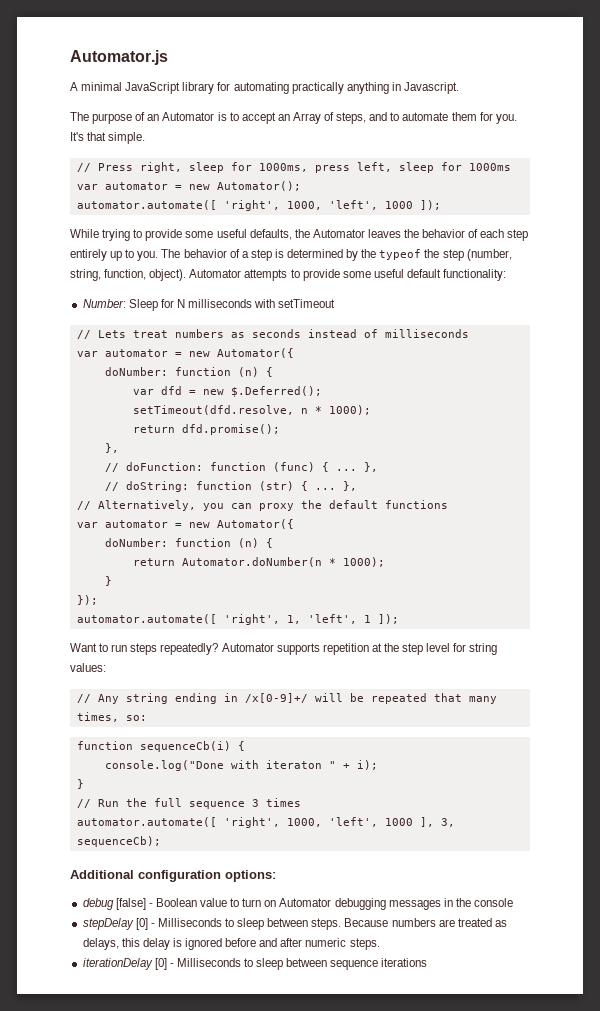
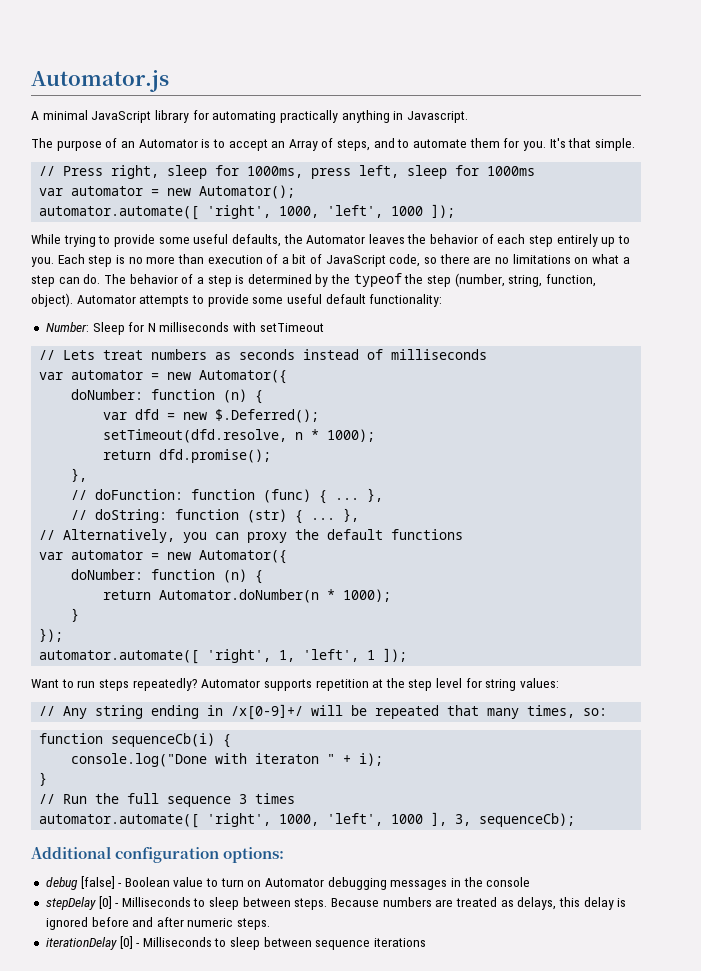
(159, 256) none -> [57,254,630,267] [31,274,101,287] Each step is no more than execution of a bit of JavaScript code, so there are no limitations on what a step can do.

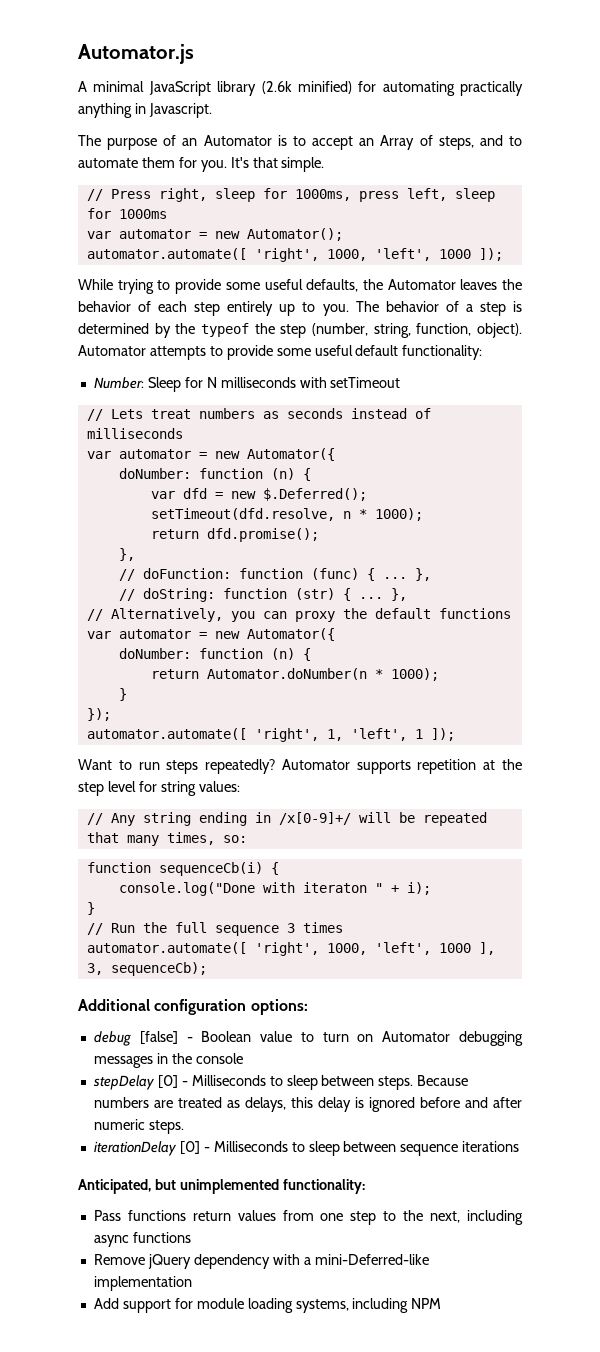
(189, 116) none -> [261,81,352,94] (2.6k minified)
[57,254,630,267] [31,274,101,287] Each step is no more than execution of a bit of JavaScript code, so there are no limitations on what a step can do. -> (349, 310) none
(427, 942) none -> [78,1179,365,1194] [93,1210,524,1225] [93,1232,191,1247] [93,1254,429,1269] [93,1276,192,1291] [93,1298,442,1313] // Anticipated, but unimplemented functionality: // Pass functions return values from one step to the next, including async functions // Remove jQuery dependency with a mini-Deferred-like implementation // Add support for module loading systems, including NPM

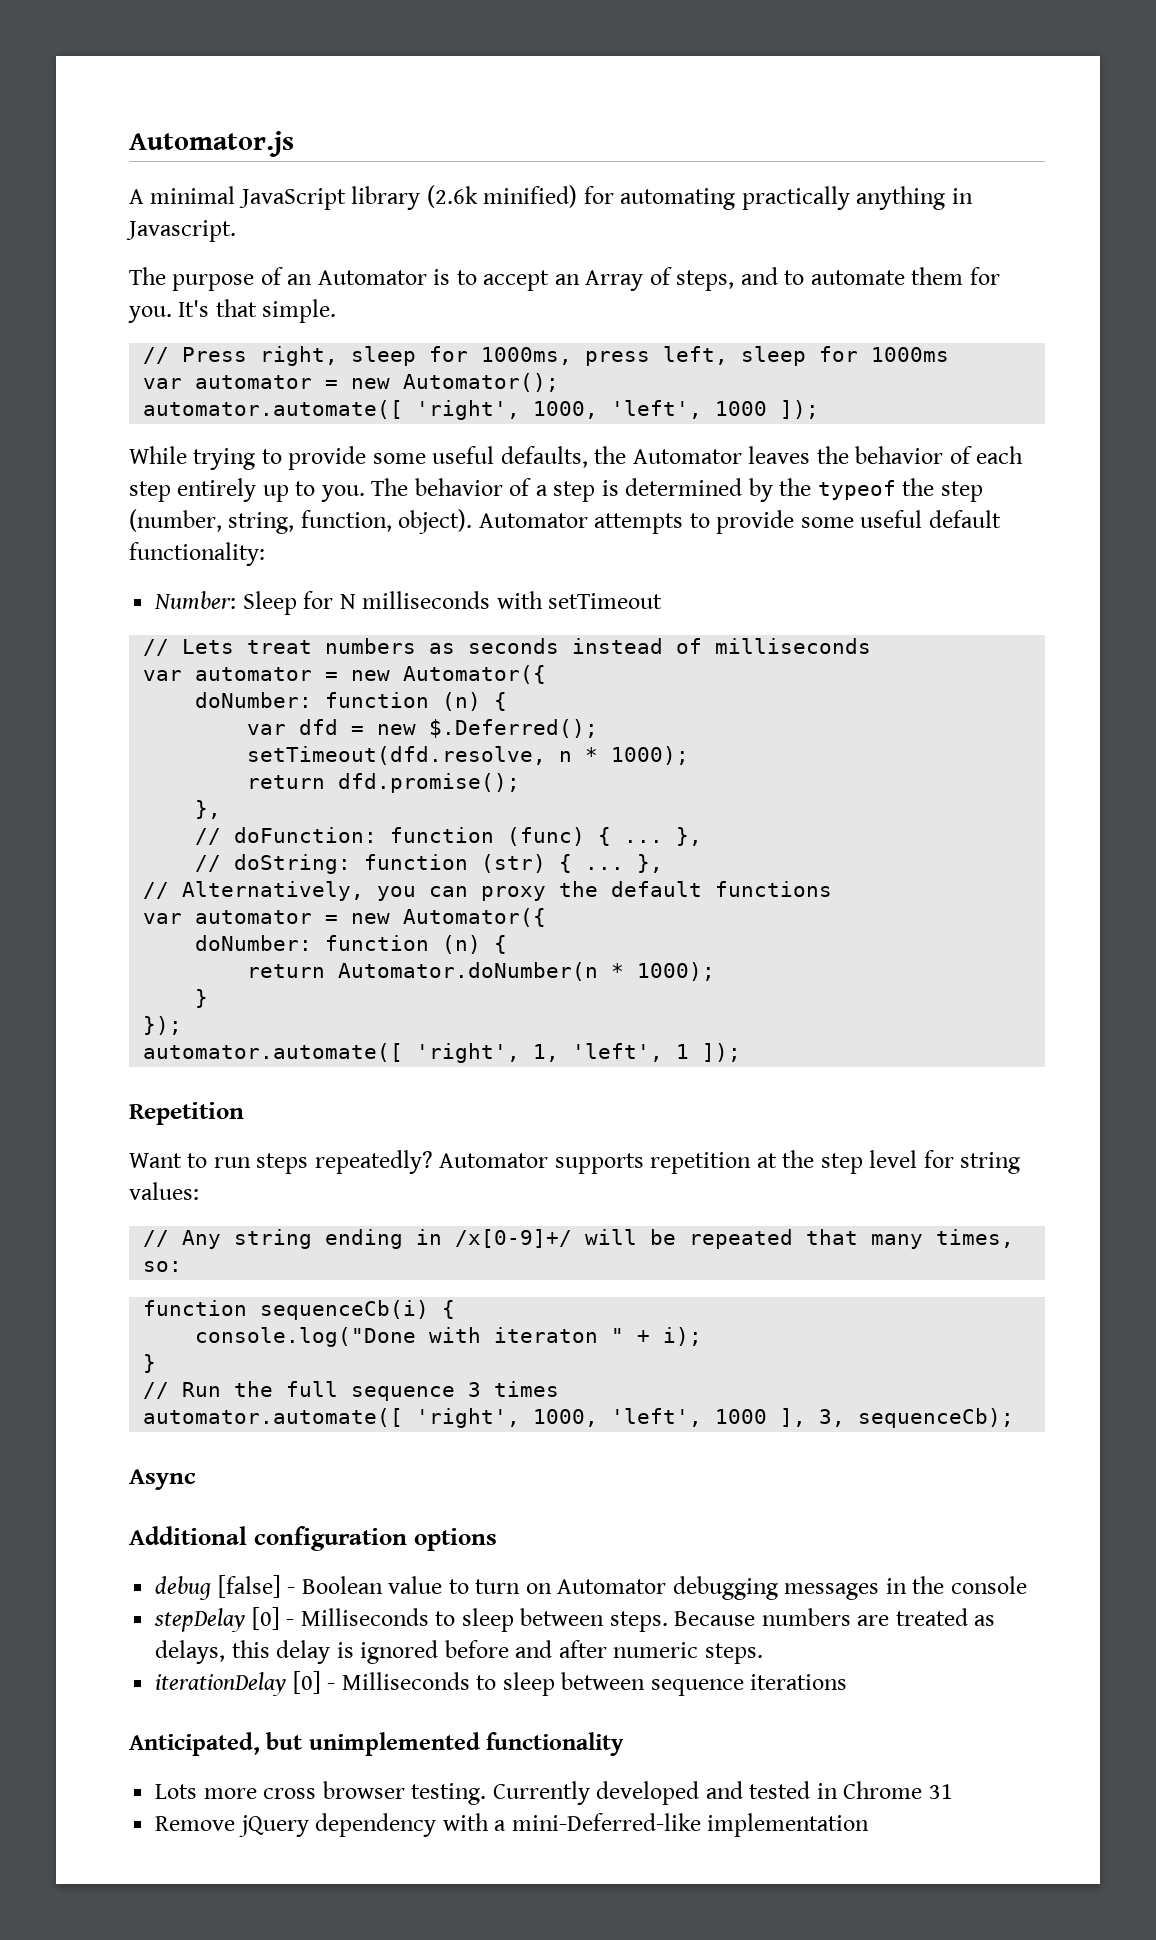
(455, 734) none -> [129,1102,244,1125] // Repetition
(207, 969) none -> [129,1469,196,1490] // Async
[250,999,308,1015] options: -> [413,1528,497,1551] options
[282,1179,365,1194] [93,1210,524,1225] [93,1232,191,1247] functionality: // Pass functions return values from one step to the next, including async functions -> [486,1732,625,1756] [155,1781,953,1805] functionality // Lots more cross browser testing. Currently developed and tested in Chrome 31
[93,1298,442,1313] // Add support for module loading systems, including NPM -> (870, 1825) none

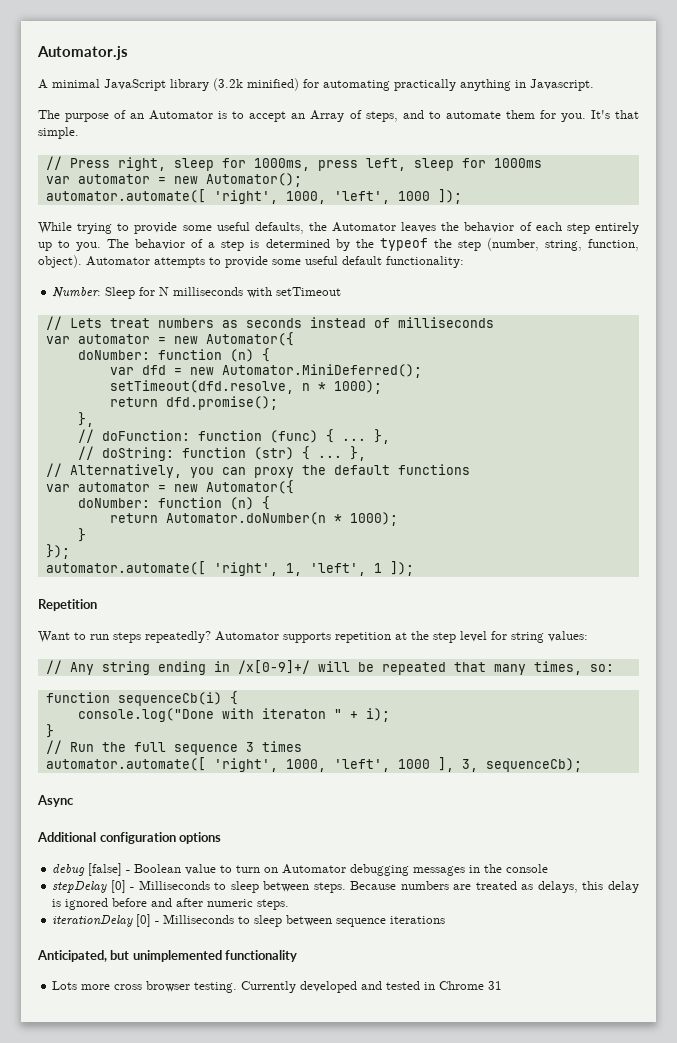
[426,185,478,208] (2.6k -> [213,78,243,91] (3.2k
[429,719,599,738] $.Deferred(); -> [221,364,422,378] Automator.MiniDeferred();
[155,1813,870,1837] // Remove jQuery dependency with a mini-Deferred-like implementation -> (503, 985) none

